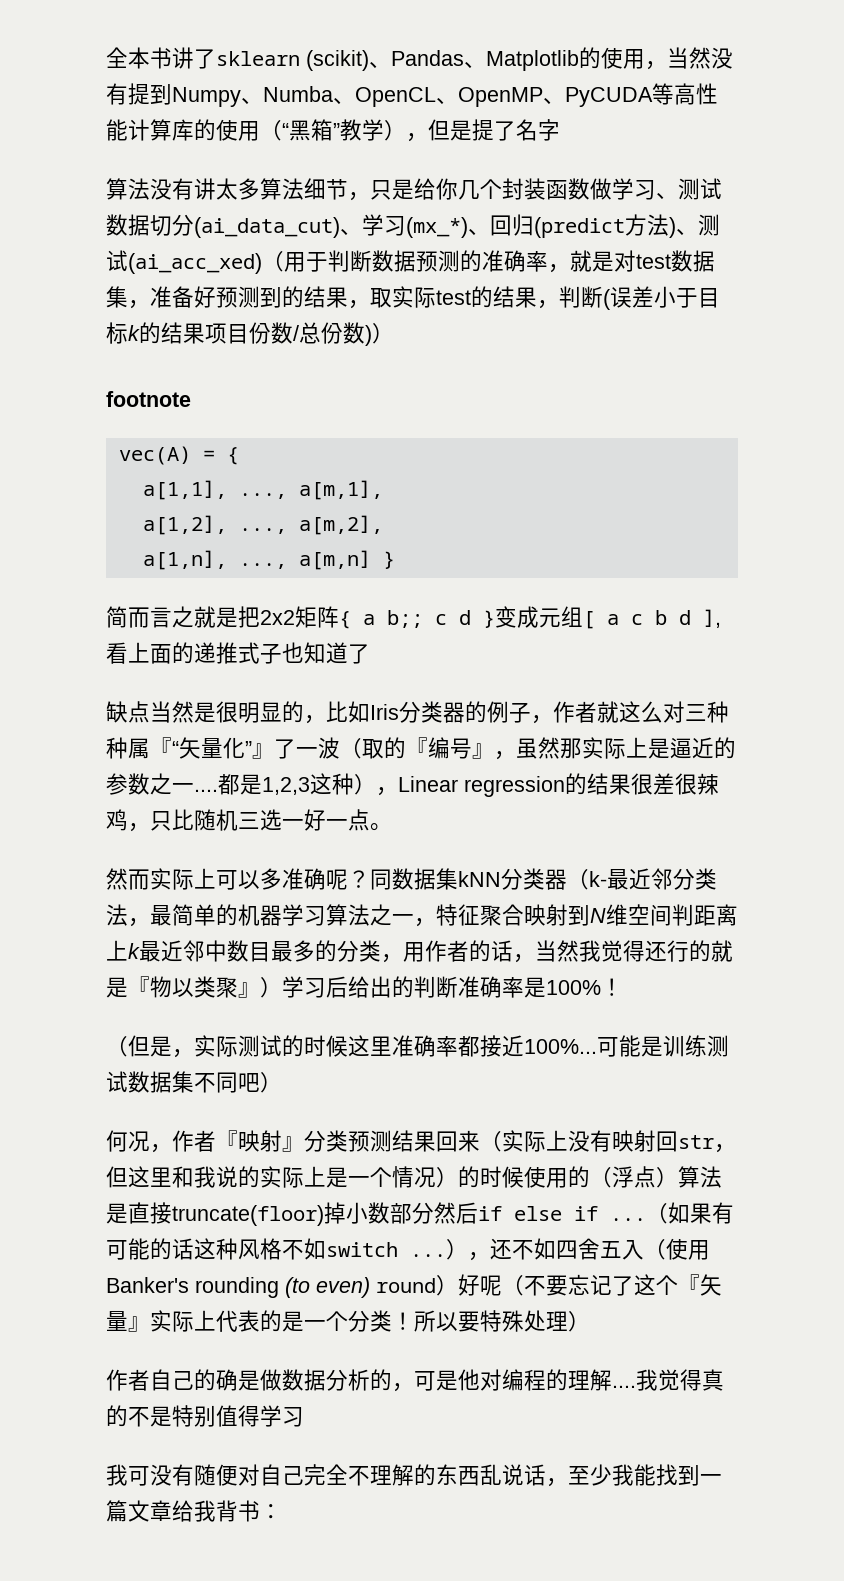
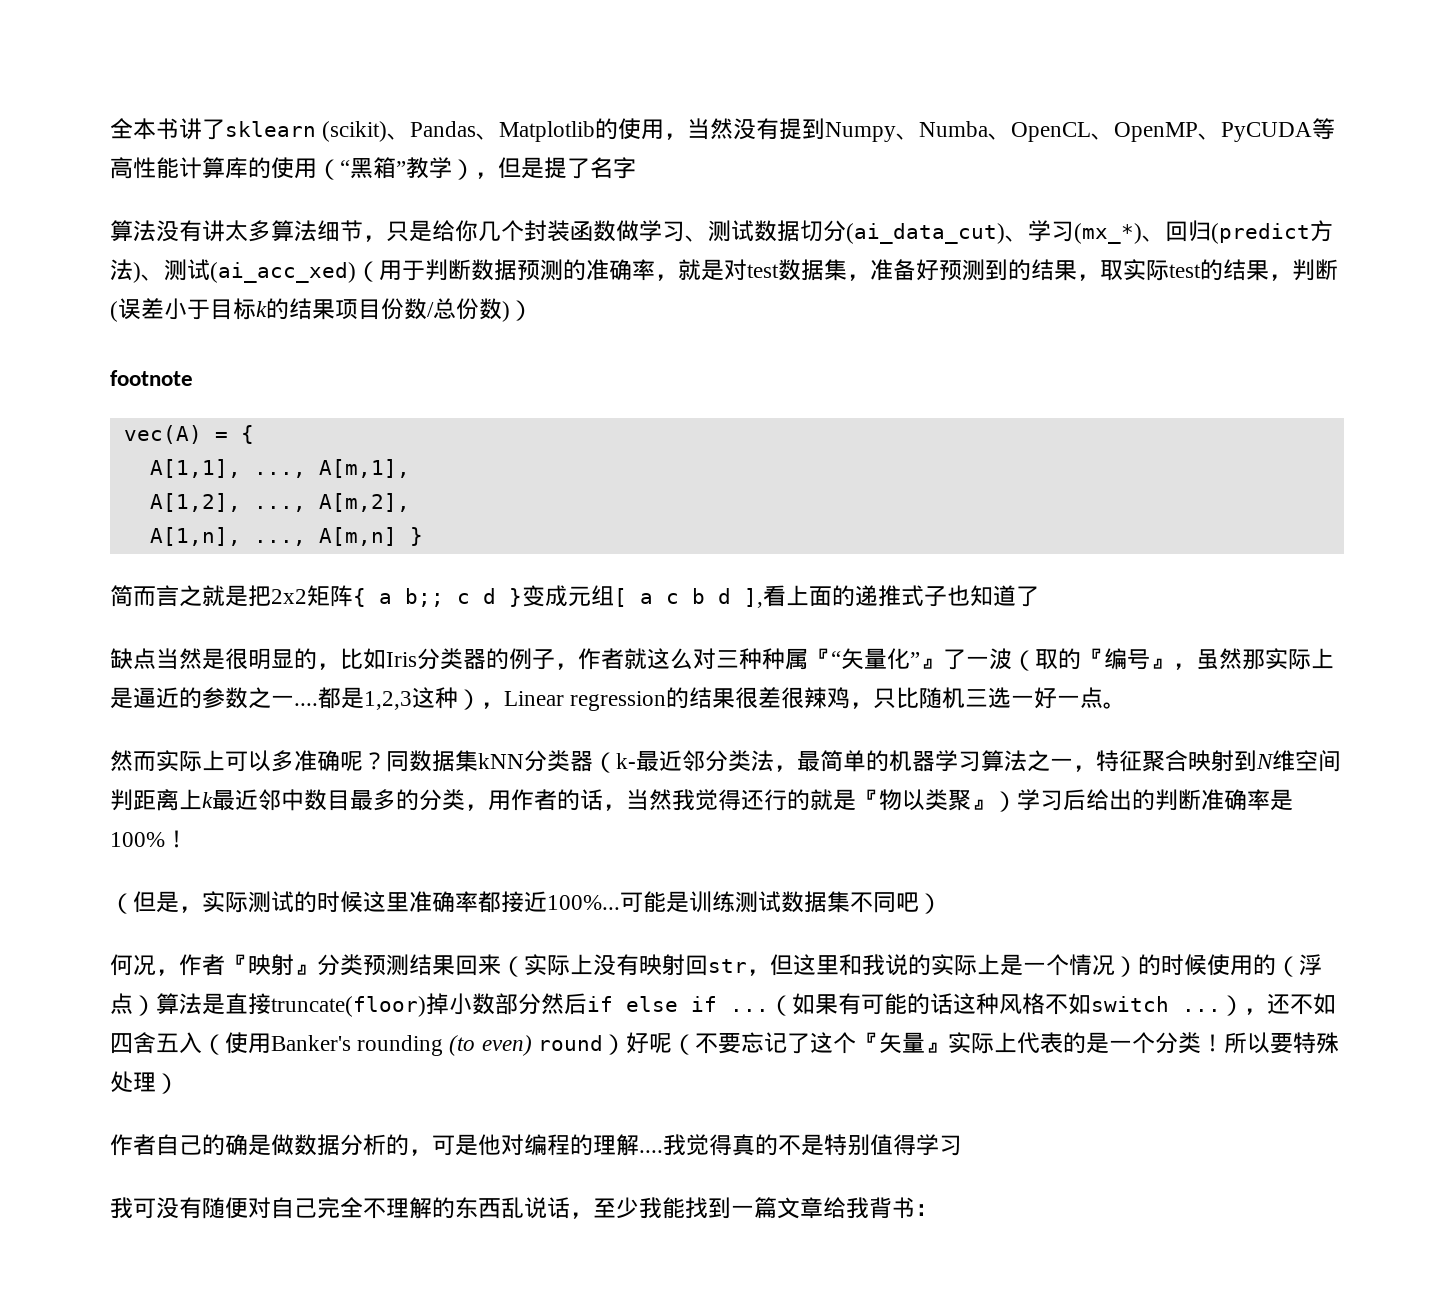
[142,480,383,500] [142,515,383,535] [142,550,371,570] a[1,1], ..., a[m,1], // a[1,2], ..., a[m,2], // a[1,n], ..., a[m,n] -> [149,459,410,478] [149,493,410,512] [149,527,397,546] A[1,1], ..., A[m,1], // A[1,2], ..., A[m,2], // A[1,n], ..., A[m,n]

